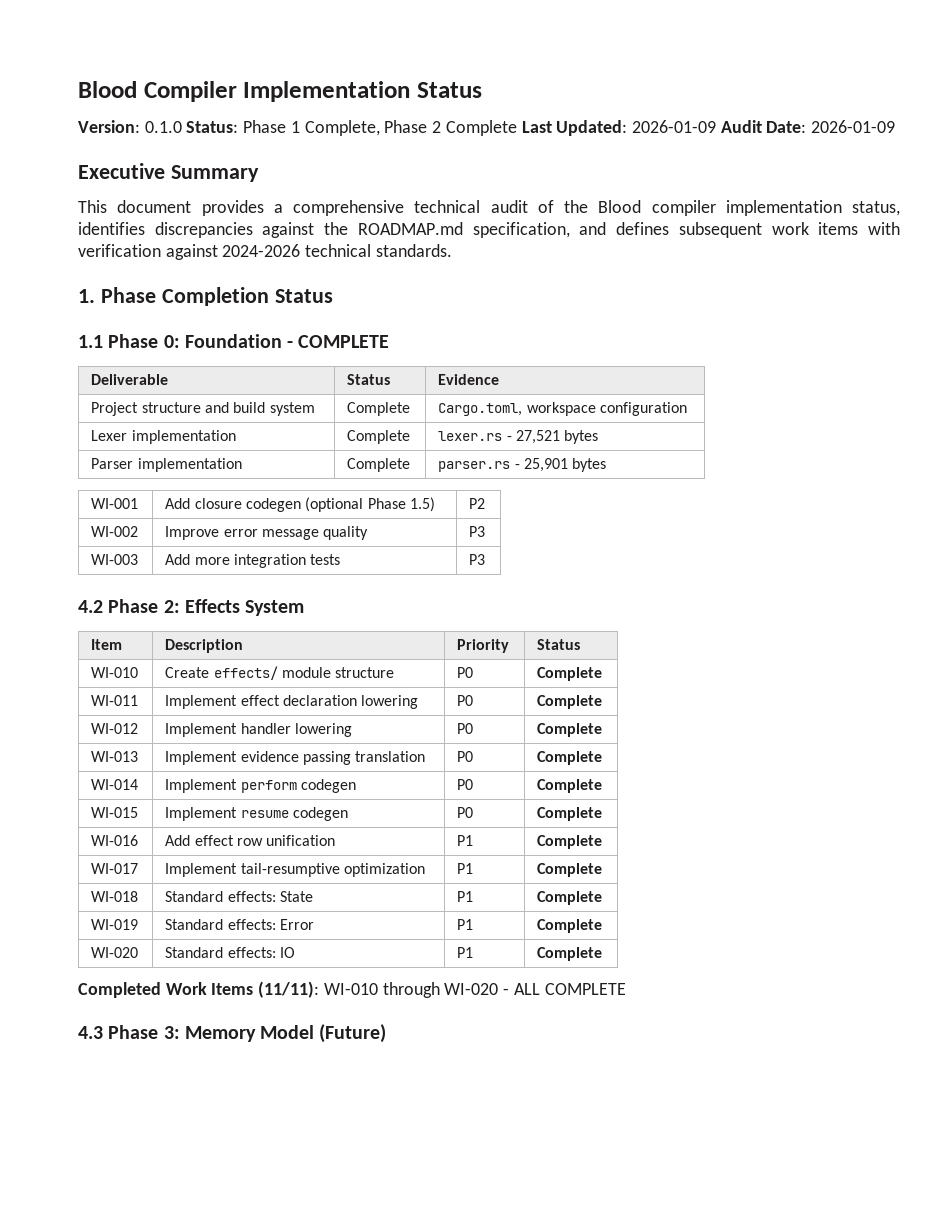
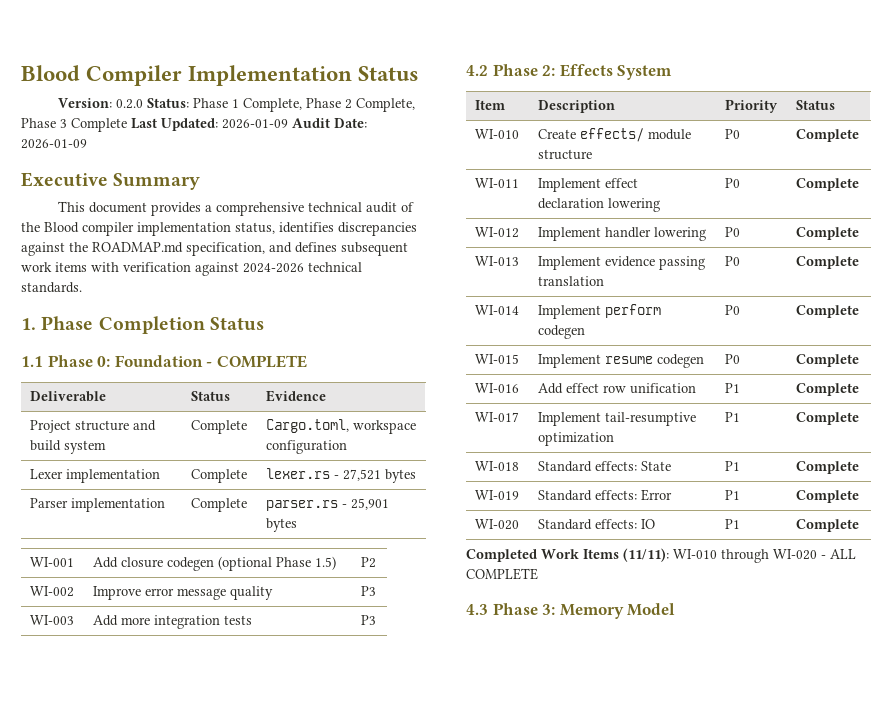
[144,121,182,133] 0.1.0 -> [116,99,144,109] 0.2.0
(442, 127) none -> [356,98,416,112] [21,118,67,128] Complete, Phase 3
[319,1024,387,1043] (Future) -> (676, 609) none

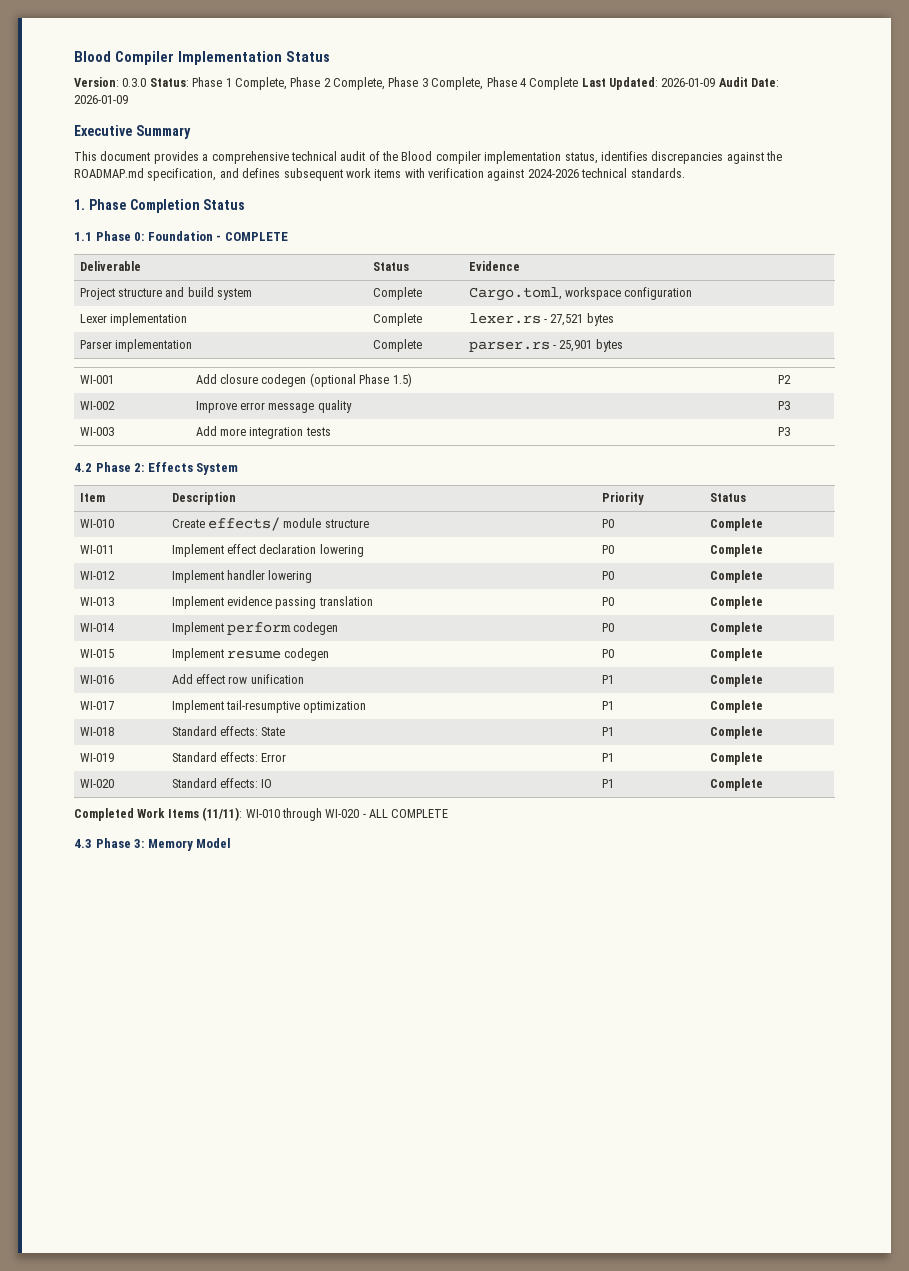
[116,99,144,109] 0.2.0 -> [122,78,147,87] 0.3.0
(67, 123) none -> [431,77,526,90] Complete, Phase 4

